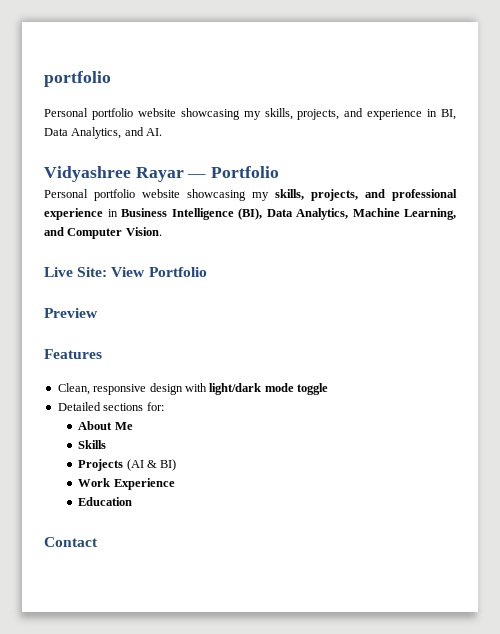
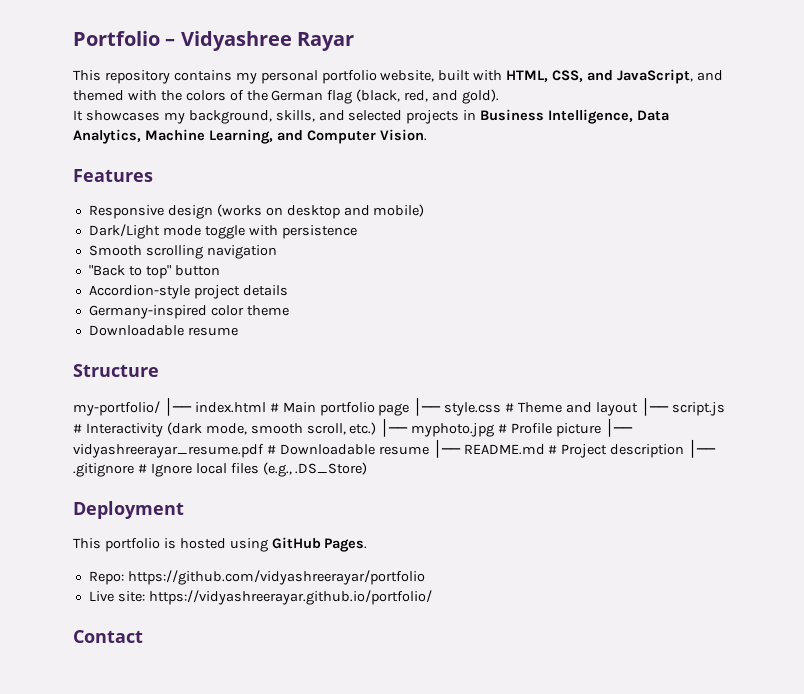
[44,71,111,87] [44,108,456,120] [44,127,163,139] [44,166,280,182] [44,189,457,201] [44,208,262,220] portfolio // Personal portfolio website showcasing my skills, projects, and experience in BI, Data Analytics, and AI. // Vidyashree Rayar — Portfolio // Personal portfolio website showcasing my skills, projects, and professional experience in Business Intelligence (BI), -> [73,31,355,51] [73,69,723,84] [73,89,500,104] [73,109,634,124] Portfolio – Vidyashree Rayar // This repository contains my personal portfolio website, built with HTML, CSS, and JavaScript, and themed with the colors of the German flag (black, red, and gold). // It showcases my background, skills, and selected projects in Business Intelligence,
[44,267,207,277] [44,308,98,318] [44,349,102,359] [57,383,328,395] [57,402,164,411] [78,421,133,430] [78,440,107,449] [78,459,177,471] [78,478,175,490] [78,497,133,506] Live Site: View Portfolio // Preview // Features // Clean, responsive design with light/dark mode toggle // Detailed sections for: // About Me // Skills // Projects (AI & BI) // Work Experience // Education -> [73,169,153,182] [88,204,425,219] [88,224,357,239] [88,245,277,259] [88,265,220,279] [88,285,288,299] [88,305,289,319] [88,325,238,336] [73,364,159,377] [73,397,725,416] [73,418,633,437] [73,439,717,458] [73,462,368,477] [73,501,184,519] [73,537,368,552] [88,570,425,585] [88,590,432,605] Features // Responsive design (works on desktop and mobile) // Dark/Light mode toggle with persistence // Smooth scrolling navigation // "Back to top" button // Accordion-style project details // Germany-inspired color theme // Downloadable resume // Structure // my-portfolio/ │── index.html # Main portfolio page │── style.css # Theme and layout │── script.js # Interactivity (dark mode, smooth scroll, etc.) │── myphoto.jpg # Profile picture │── vidyashreerayar_resume.pdf # Downloadable resume │── README.md # Project description │── .gitignore # Ignore local files (e.g., .DS_Store) // Deployment // This portfolio is hosted using GitHub Pages. // Repo: https://github.com/vidyashreerayar/portfolio // Live site: https://vidyashreerayar.github.io/portfolio/

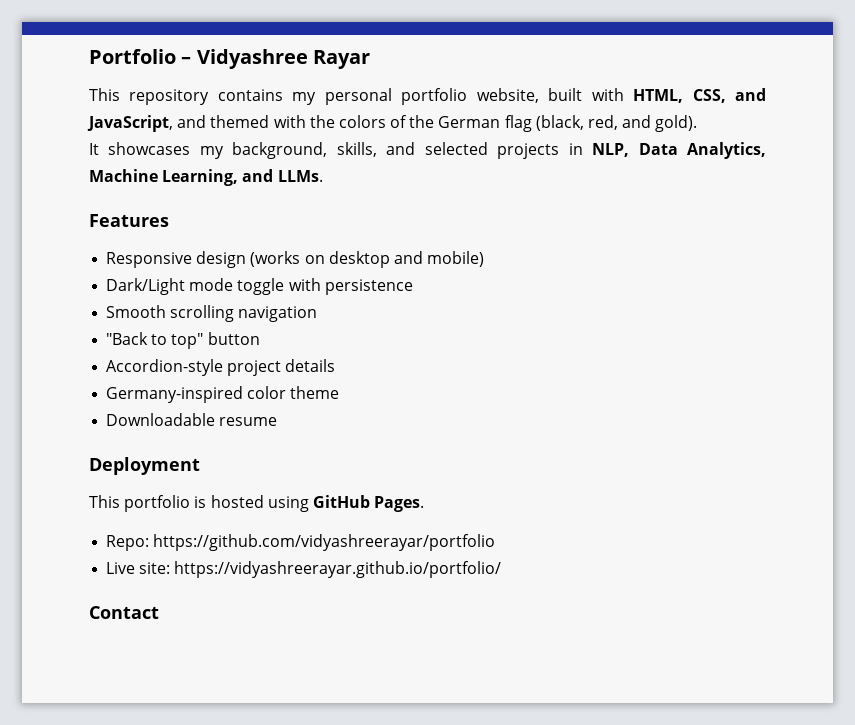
[480,109,634,124] Business Intelligence, -> [592,143,630,157] NLP,
[306,129,427,144] Computer Vision. -> [277,170,323,182] LLMs.
[73,364,159,377] [73,397,725,416] [73,418,633,437] [73,439,717,458] [73,462,368,477] // Structure // my-portfolio/ │── index.html # Main portfolio page │── style.css # Theme and layout │── script.js # Interactivity (dark mode, smooth scroll, etc.) │── myphoto.jpg # Profile picture │── vidyashreerayar_resume.pdf # Downloadable resume │── README.md # Project description │── .gitignore # Ignore local files (e.g., .DS_Store) -> (278, 421) none

